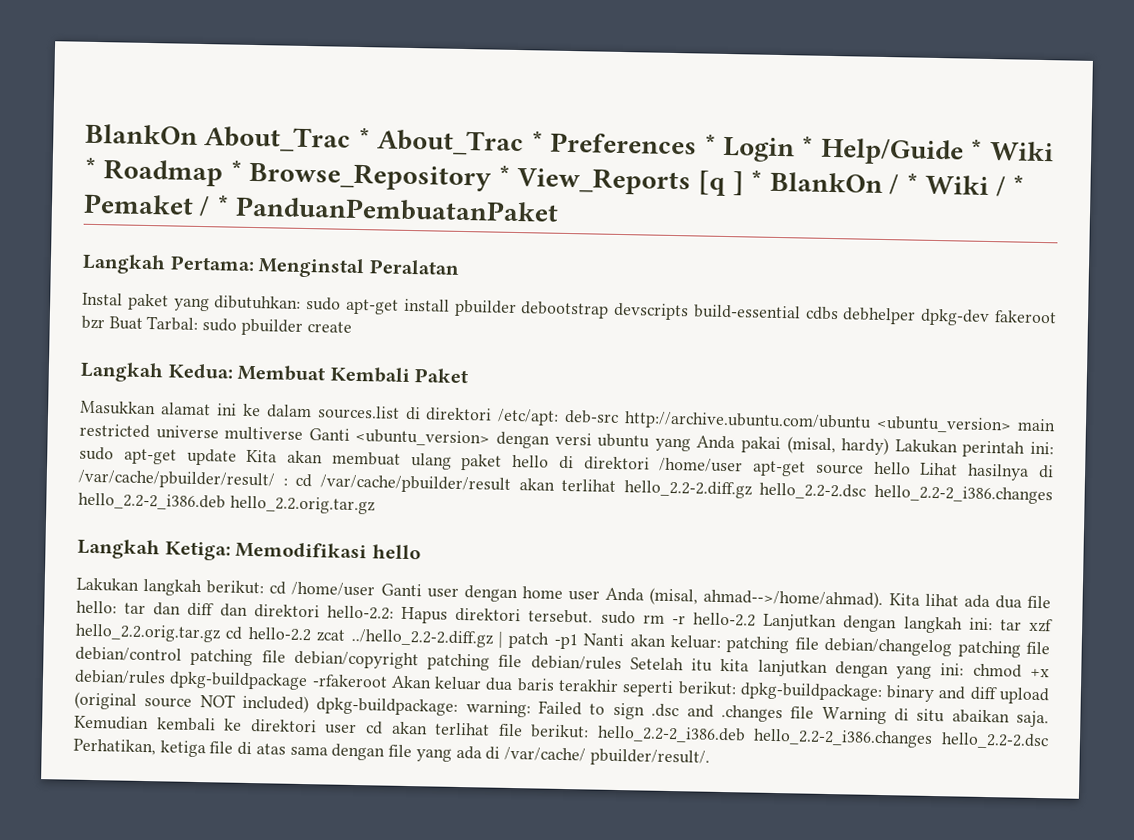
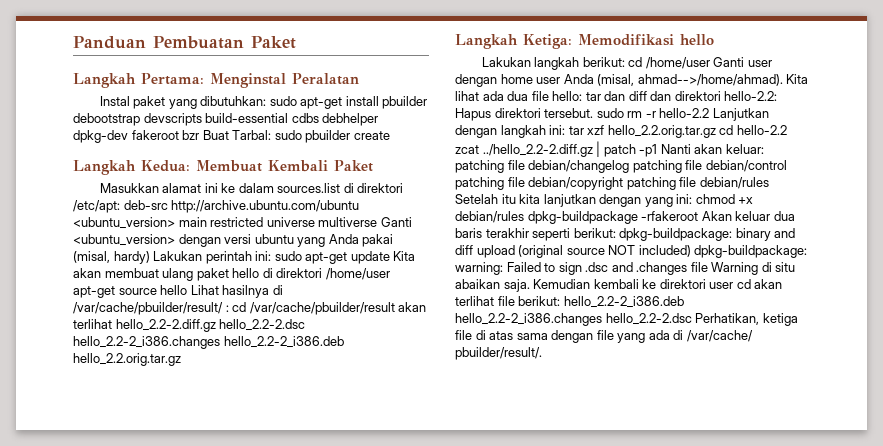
[85,123,1054,166] [84,156,1025,197] [83,193,560,223] BlankOn About_Trac * About_Trac * Preferences * Login * Help/Guide * Wiki * Roadmap * Browse_Repository * View_Reports [q ] * BlankOn / * Wiki / * Pemaket / * PanduanPembuatanPaket -> [73,36,296,49] Panduan Pembuatan Paket

